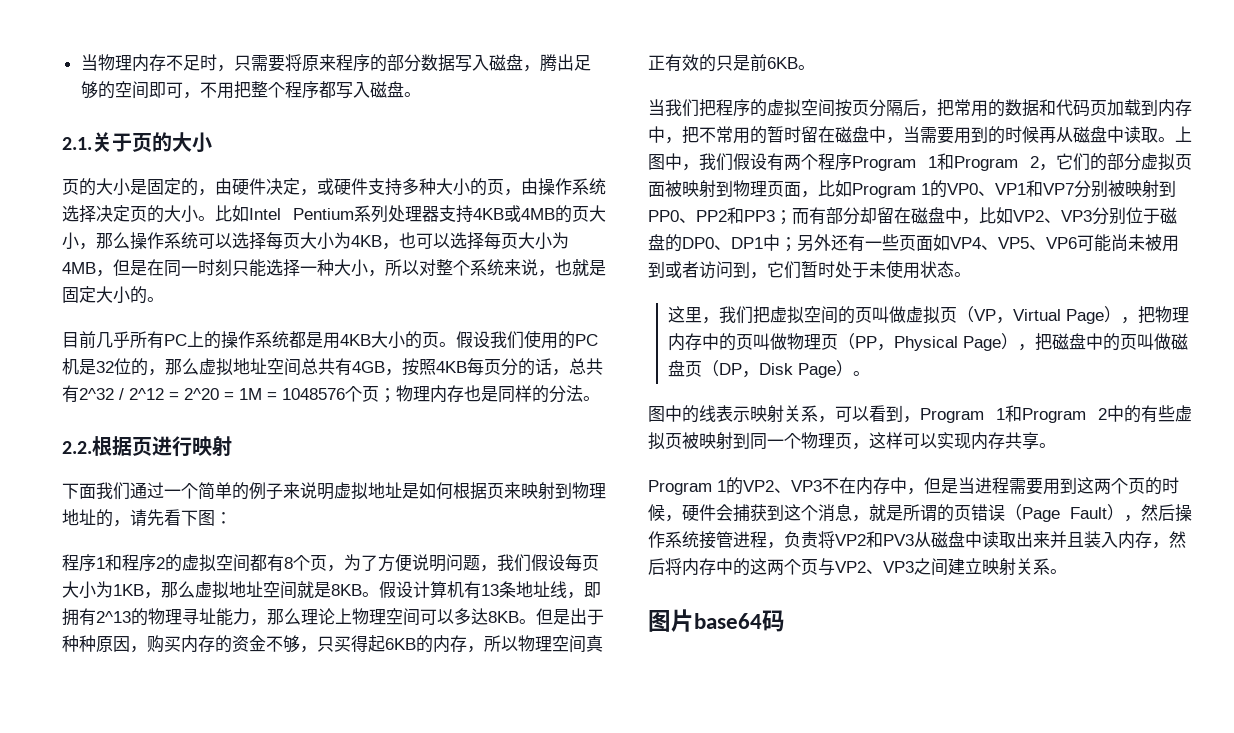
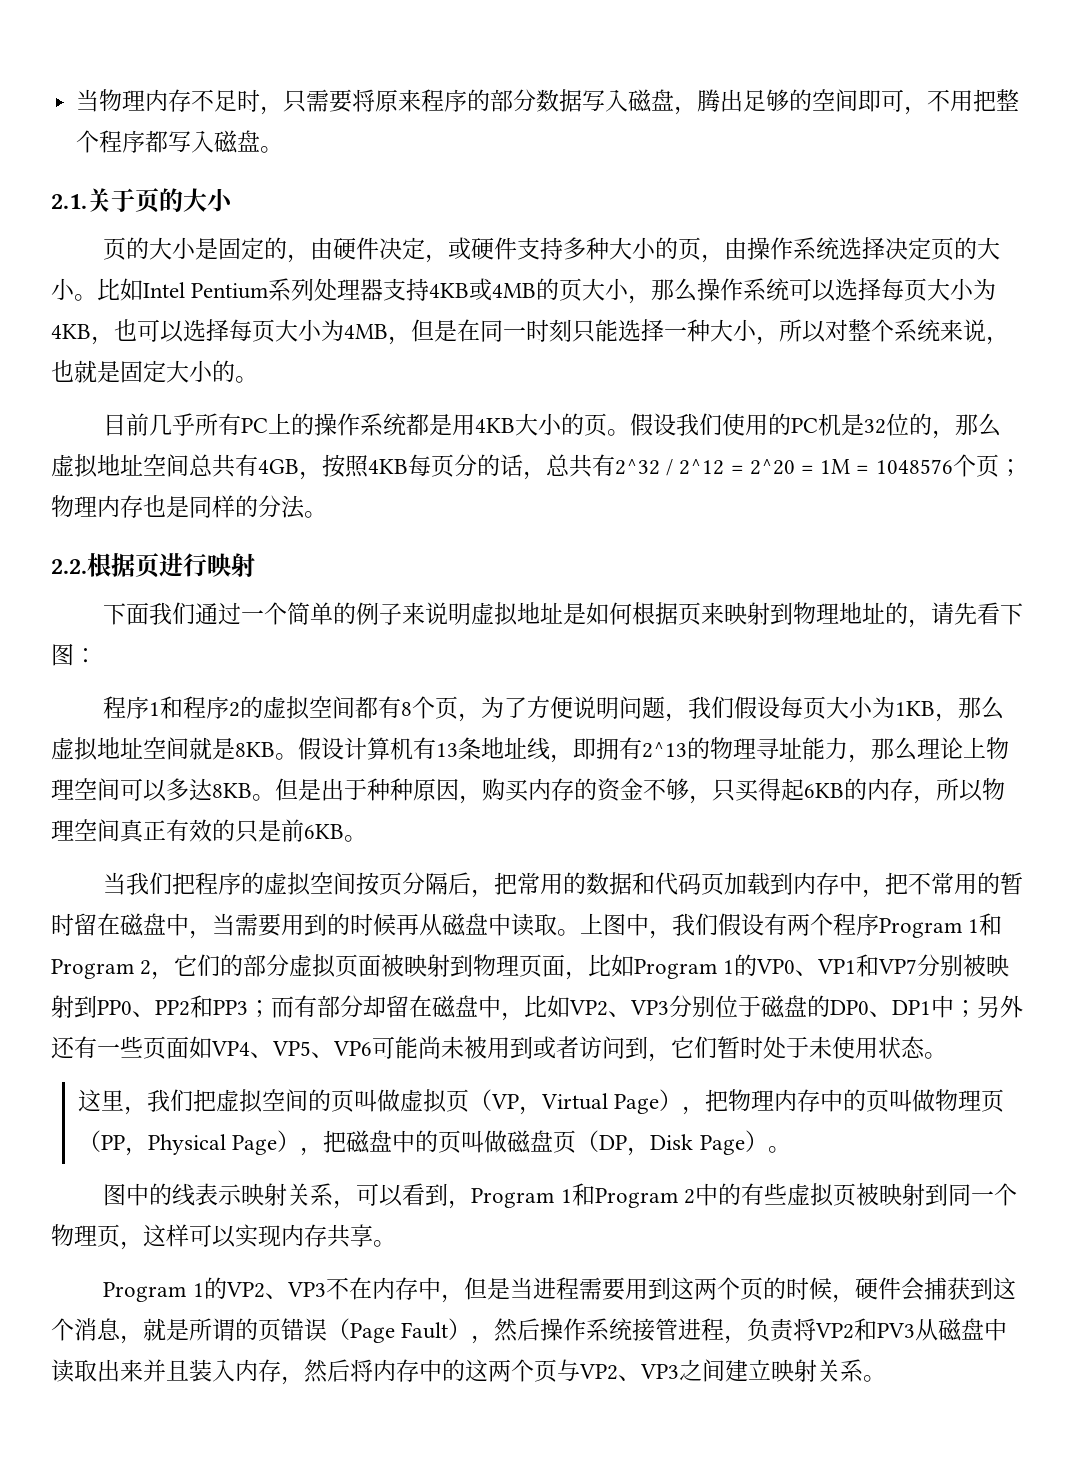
[648,609,785,632] // 图片base64码 -> (886, 1378) none

